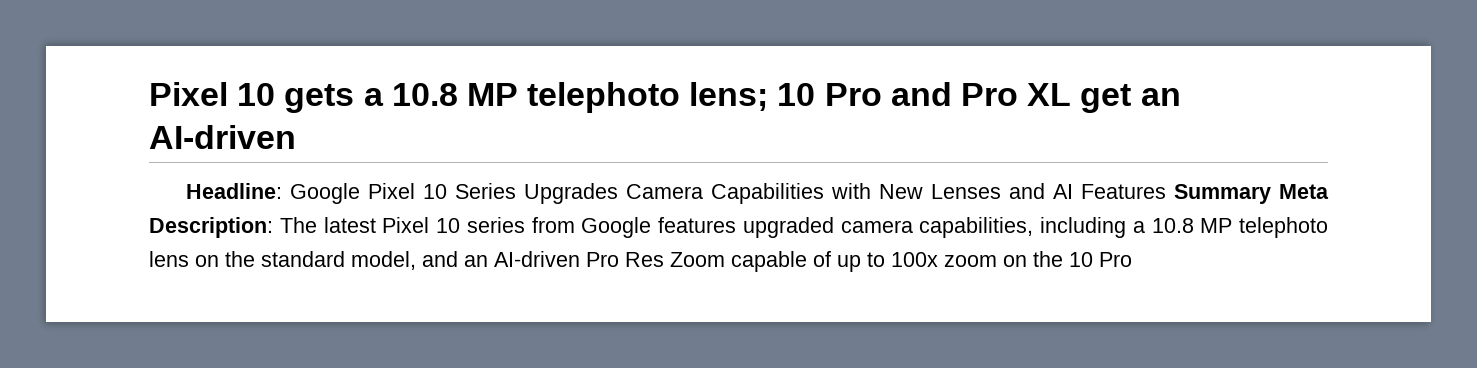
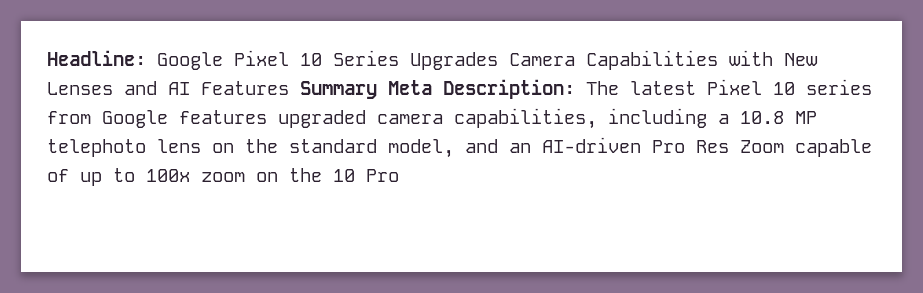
[149,82,1181,113] [149,125,296,149] Pixel 10 gets a 10.8 MP telephoto lens; 10 Pro and Pro XL get an AI-driven // -> (47, 58) none

